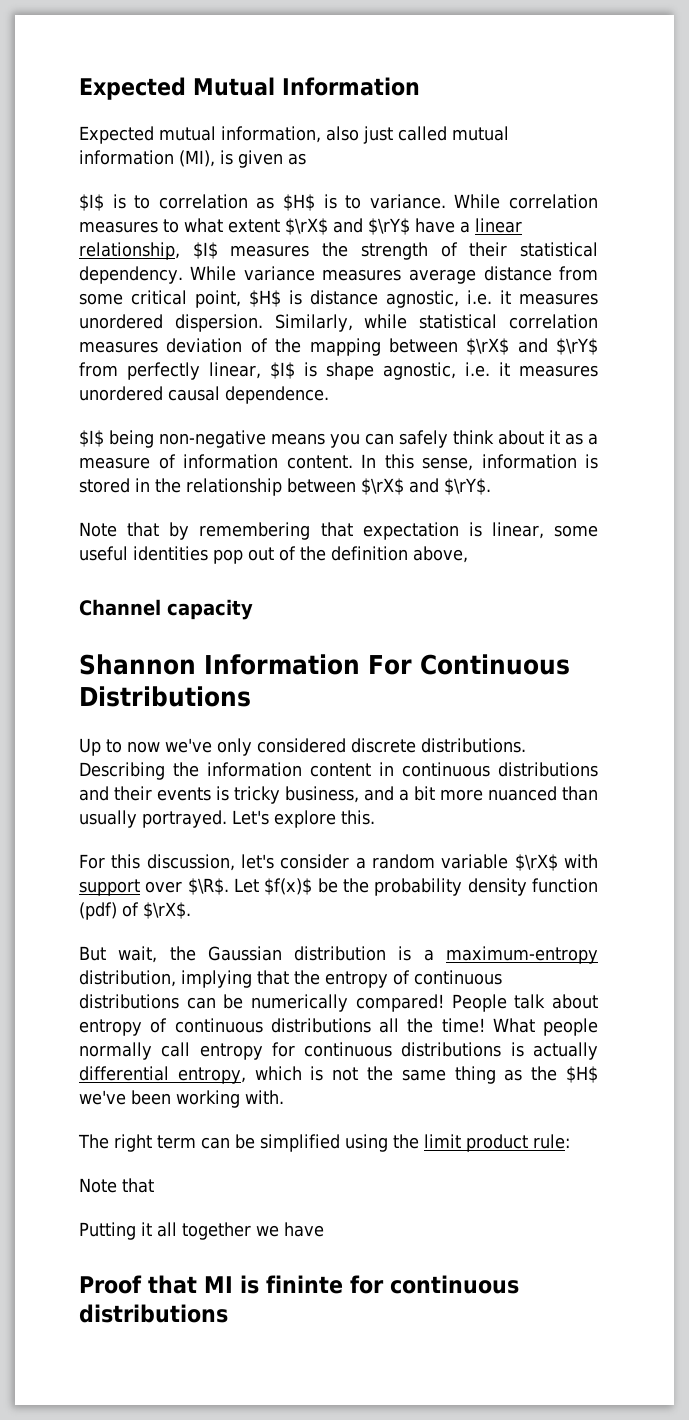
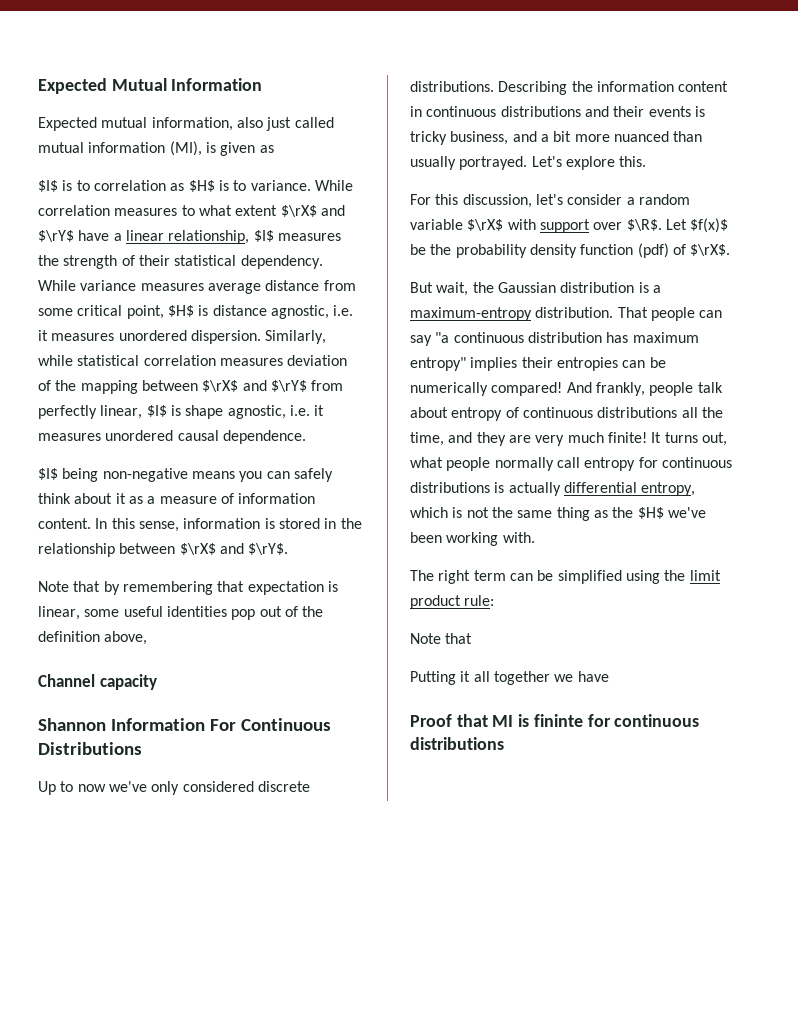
[79,970,502,988] [79,994,179,1009] distribution, implying that the entropy of continuous distributions -> [535,307,723,321] [410,332,699,346] [410,357,618,371] distribution. That people can say "a continuous distribution has maximum entropy" implies their entropies
[451,994,507,1012] People -> [566,382,694,396] And frankly, people
[441,1018,535,1033] time! What -> [410,432,727,446] [410,457,443,468] time, and they are very much finite! It turns out, what

